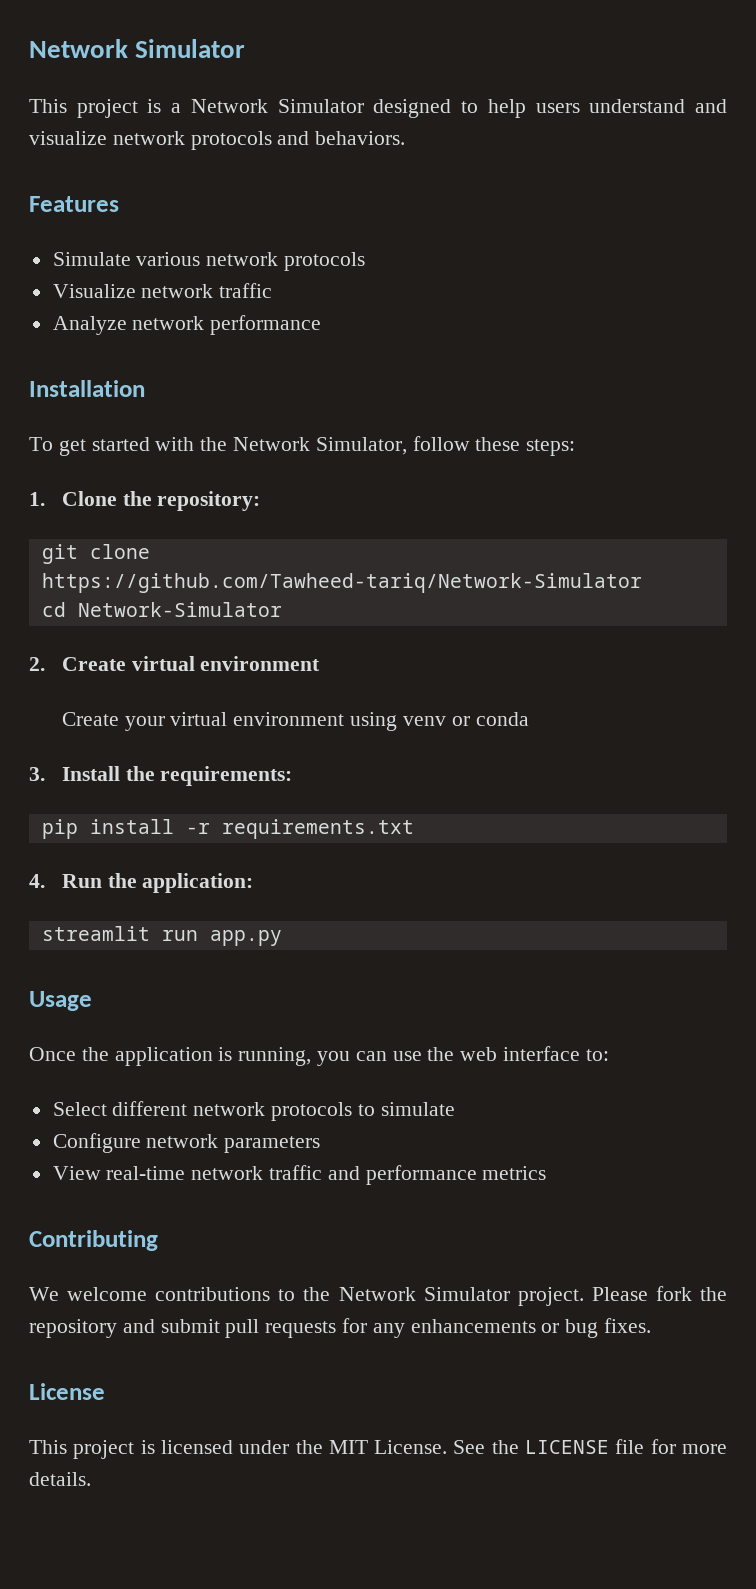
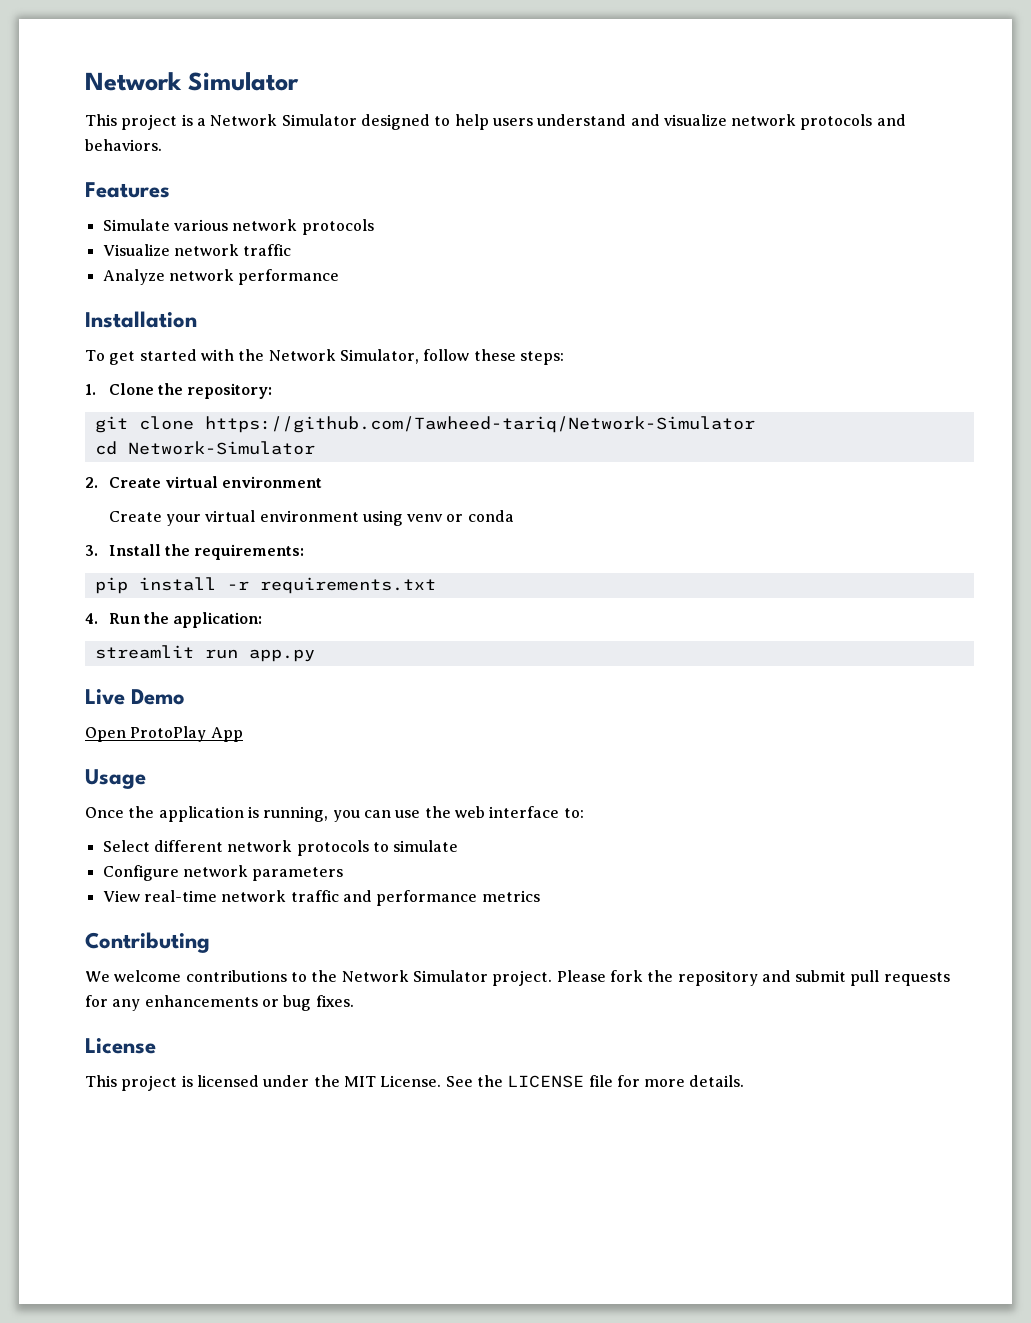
(282, 938) none -> [85,689,186,705] [85,726,243,742] // Live Demo // Open ProtoPlay App

